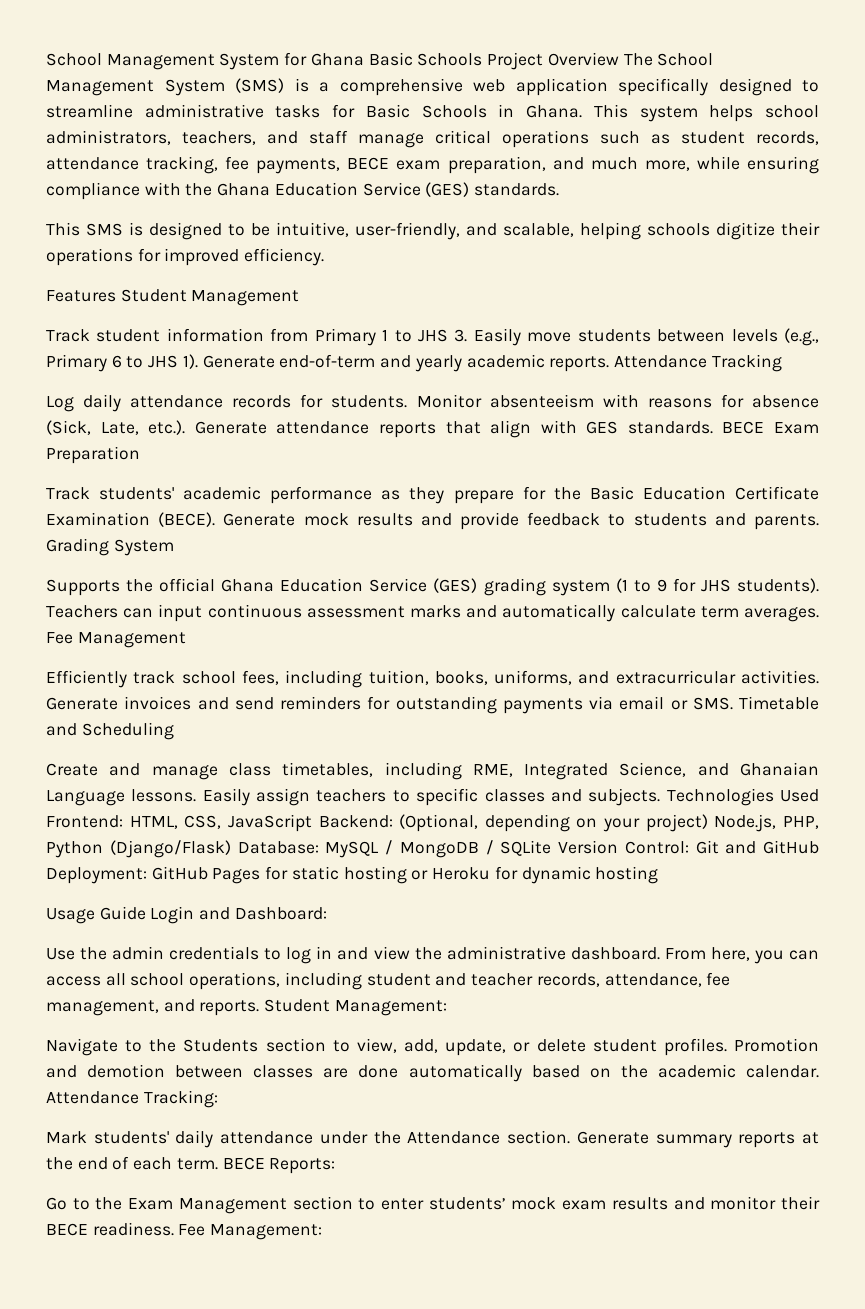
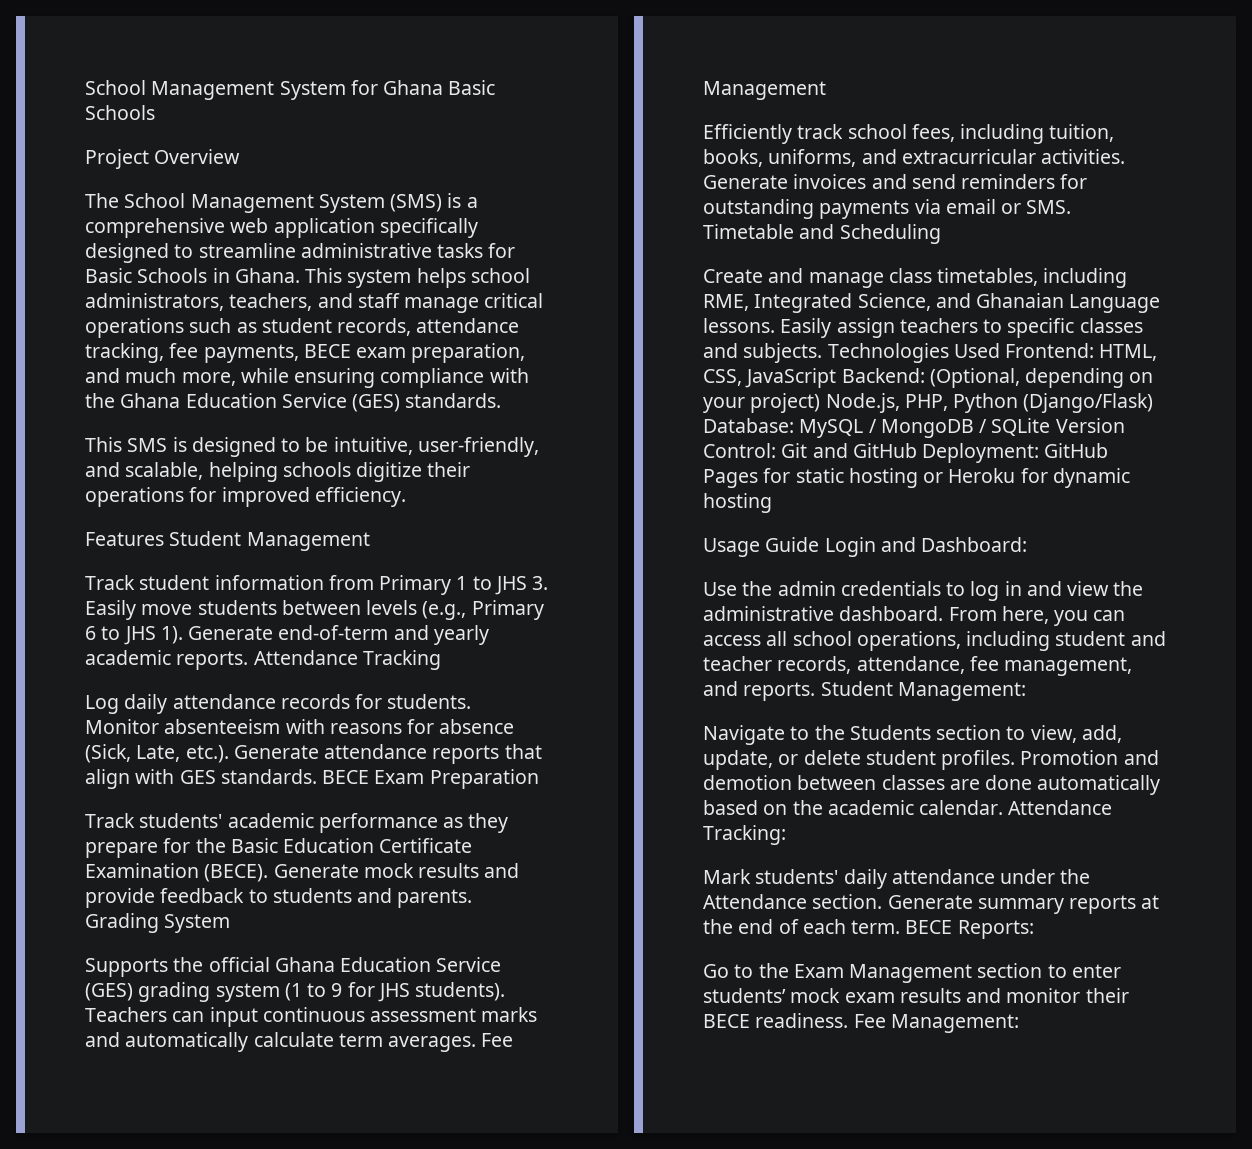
(483, 59) none -> (155, 112) //
(619, 59) none -> (241, 156) //

